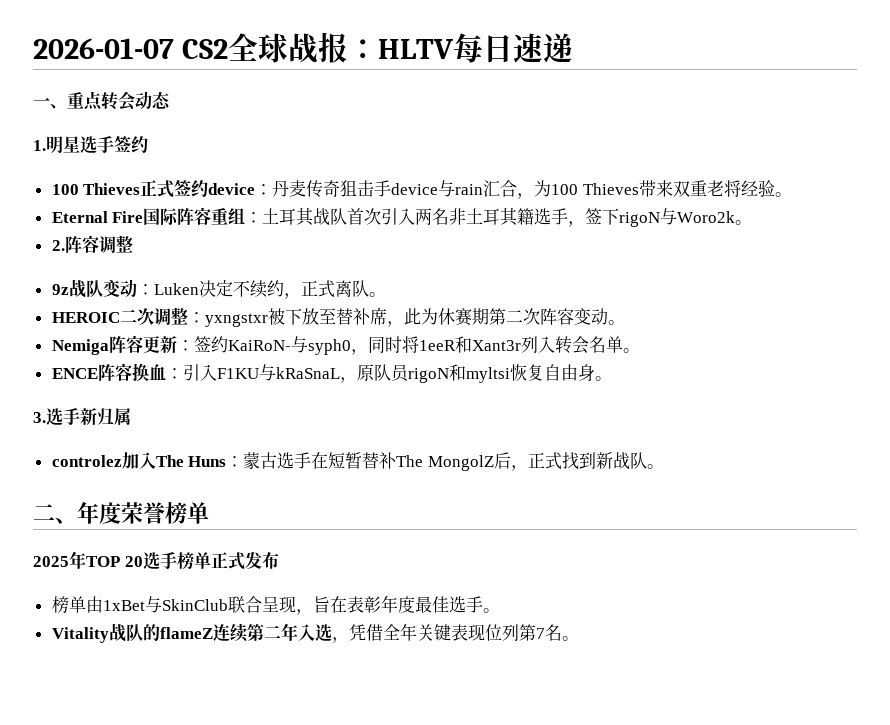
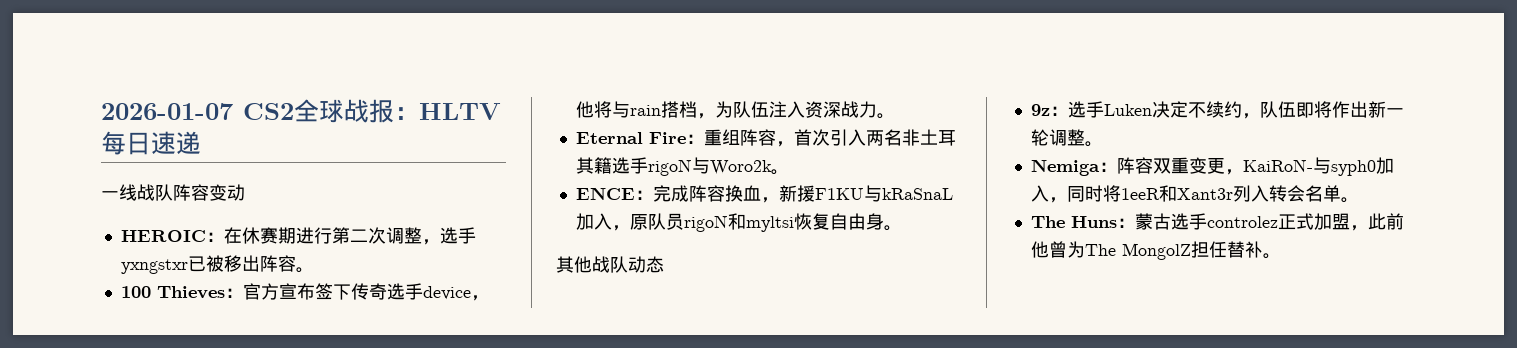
[50,91,171,111] [33,136,148,153] [51,180,792,199] [51,207,348,226] 、重点转会动态 // 1.明星选手签约 // 100 Thieves正式签约device：丹麦传奇狙击手device与rain汇合，为100 Thieves带来双重老将经验。 // Eternal Fire国际阵容重组：土耳其战队 -> [119,184,245,201] [120,227,476,245] [120,255,314,274] [120,283,489,301] [575,101,895,119] [575,129,794,147] 线战队阵容变动 // HEROIC：在休赛期进行第二次调整，选手yxngstxr已被移出阵容。 // 100 Thieves：官方宣布签下传奇选手device，他将与rain搭档，为队伍注入资深战力。 // Eternal Fire：重组阵容，
[568,208,620,227] ，签下 -> (648, 165) none
[51,235,133,253] 2.阵容调整 -> [575,185,953,203] [575,213,902,232] [556,256,664,273] ENCE：完成阵容换血，新援F1KU与kRaSnaL加入，原队员rigoN和myltsi恢复自由身。 // 其他战队动态
[68,279,154,298] 战队变动： -> [1049,101,1104,118] ：选手
[300,280,386,298] [51,307,625,327] [51,335,228,355] 正式离队。 // HEROIC二次调整：yxngstxr被下放至替补席，此为休赛期第二次阵容变动。 // Nemiga阵容更新：签约 -> [1259,101,1404,118] [1030,129,1103,147] [1030,157,1243,176] 队伍即将作出新一轮调整。 // Nemiga：阵容双重变更，
(351, 347) none -> [1375,157,1394,174] [1030,185,1049,202] 加入
[51,363,612,383] [33,408,131,425] [51,452,156,469] ENCE阵容换血：引入F1KU与kRaSnaL，原队员rigoN和myltsi恢复自由身。 // 3.选手新归属 // controlez加入 -> (1359, 200) none
[311,452,664,471] [33,501,209,524] [33,551,279,570] [51,595,500,615] [51,623,562,643] 在短暂替补The MongolZ后，正式找到新战队。 // 二、年度荣誉榜单 // 2025年TOP 20选手榜单正式发布 // 榜单由1xBet与SkinClub联合呈现，旨在表彰年度最佳选手。 // Vitality战队的flameZ连续第二年入选，凭借全年关键表现位列第7名 -> [1206,213,1404,231] [1030,241,1263,260] controlez正式加盟，此前他曾为The MongolZ担任替补

